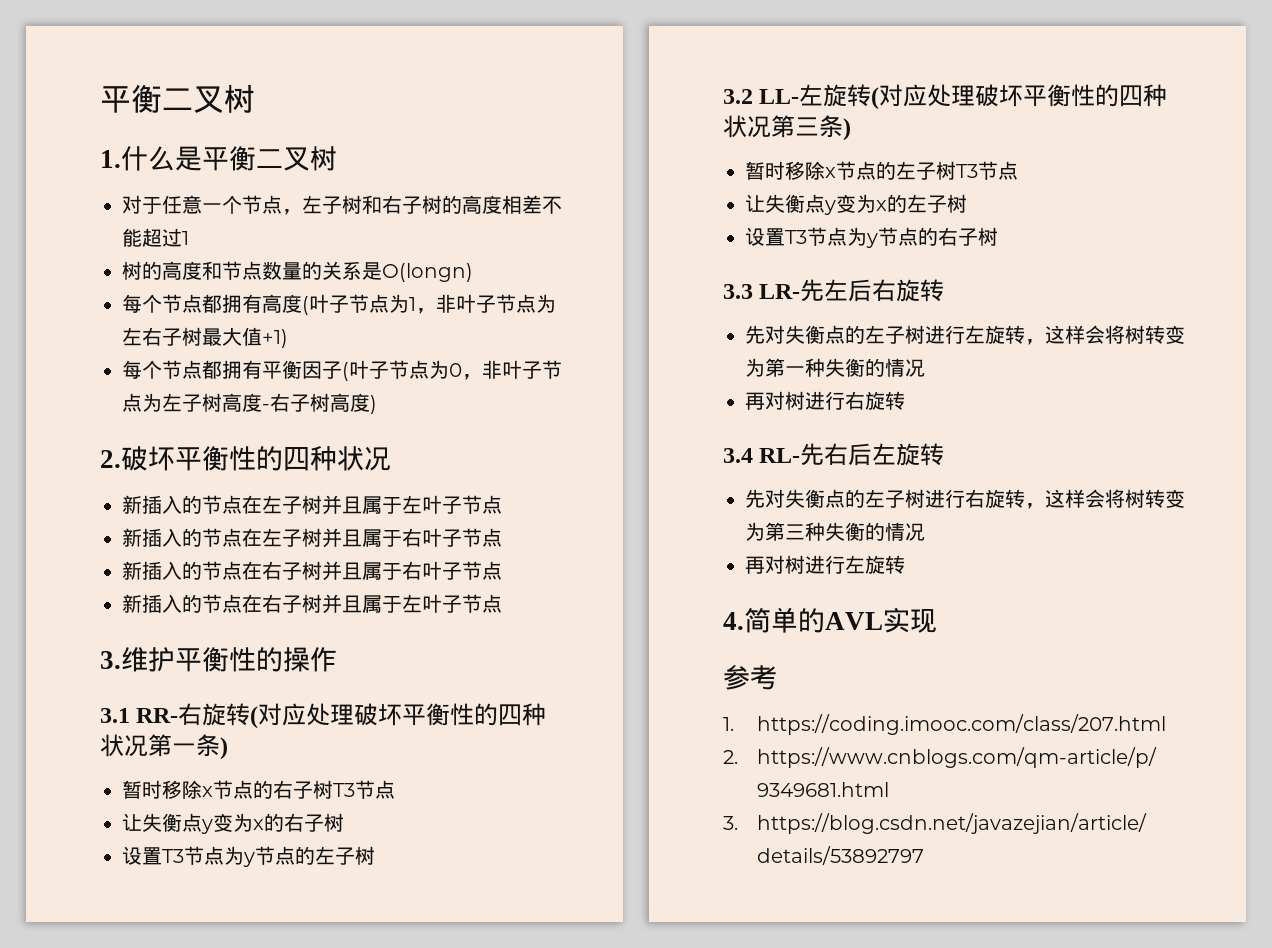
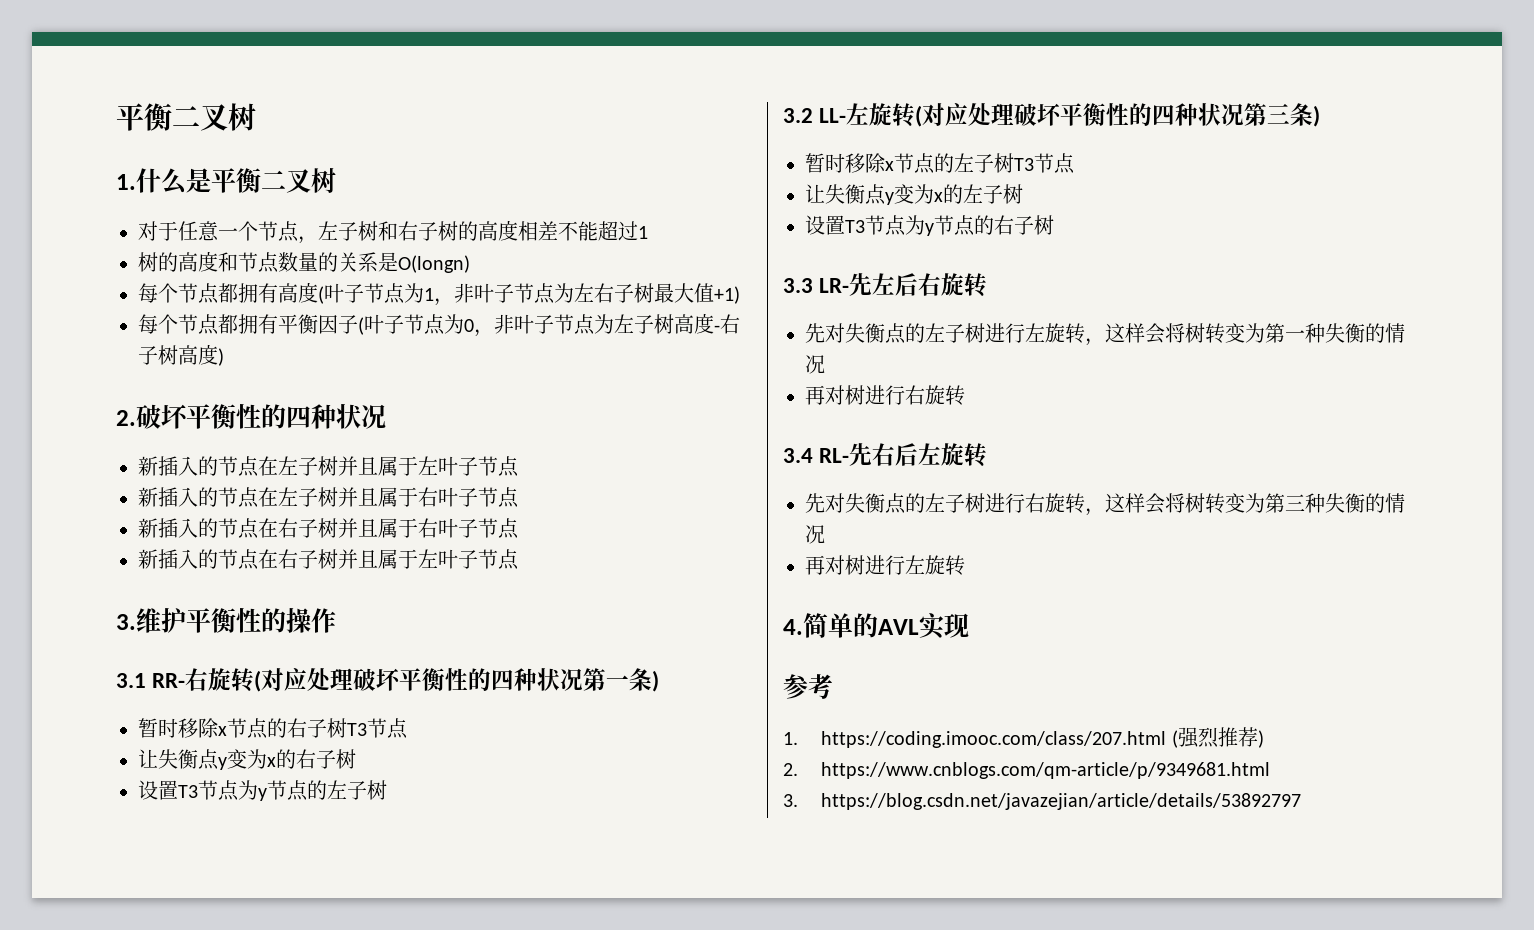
(1166, 724) none -> [1171,727,1264,748] (强烈推荐)

